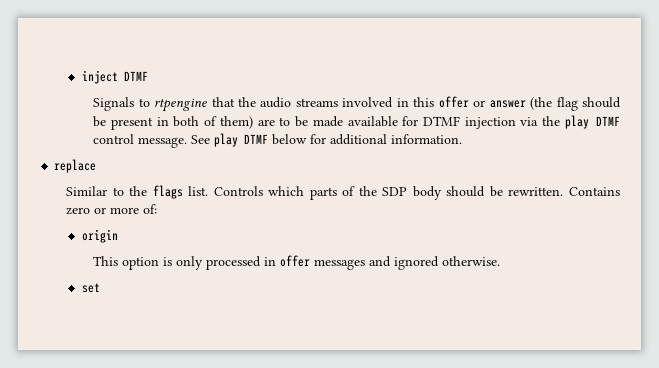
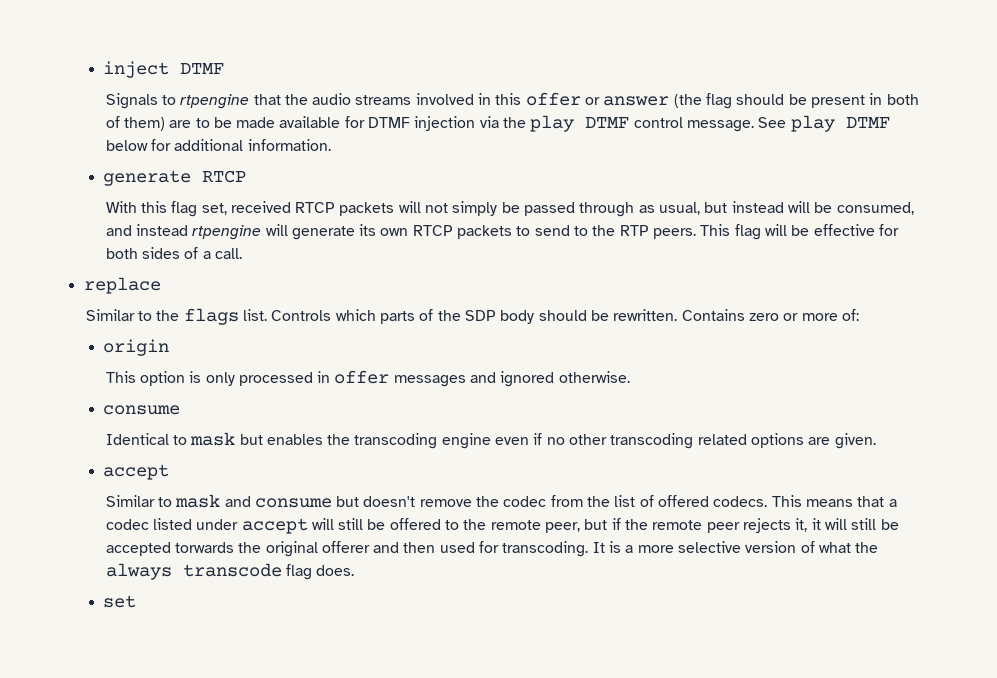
(463, 139) none -> [103,170,247,186] [105,201,914,217] [105,224,899,240] [105,247,242,259] // generate RTCP // With this flag set, received RTCP packets will not simply be passed through as usual, but instead will be consumed, and instead rtpengine will generate its own RTCP packets to send to the RTP peers. This flag will be effective for both sides of a call.
(501, 261) none -> [103,405,181,415] [105,432,876,449] [103,464,170,480] [105,494,897,508] [105,518,899,534] [105,541,879,557] [105,563,355,580] // consume // Identical to mask but enables the transcoding engine even if no other transcoding related options are given. // accept // Similar to mask and consume but doesn't remove the codec from the list of offered codecs. This means that a codec listed under accept will still be offered to the remote peer, but if the remote peer rejects it, it will still be accepted torwards the original offerer and then used for transcoding. It is a more selective version of what the always transcode flag does.

